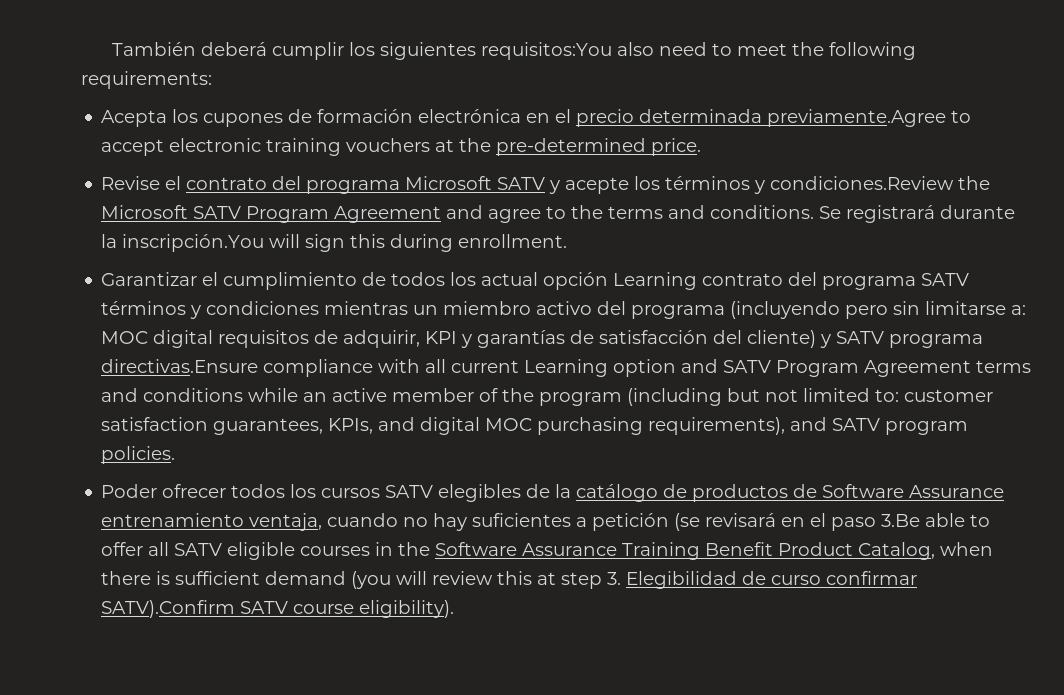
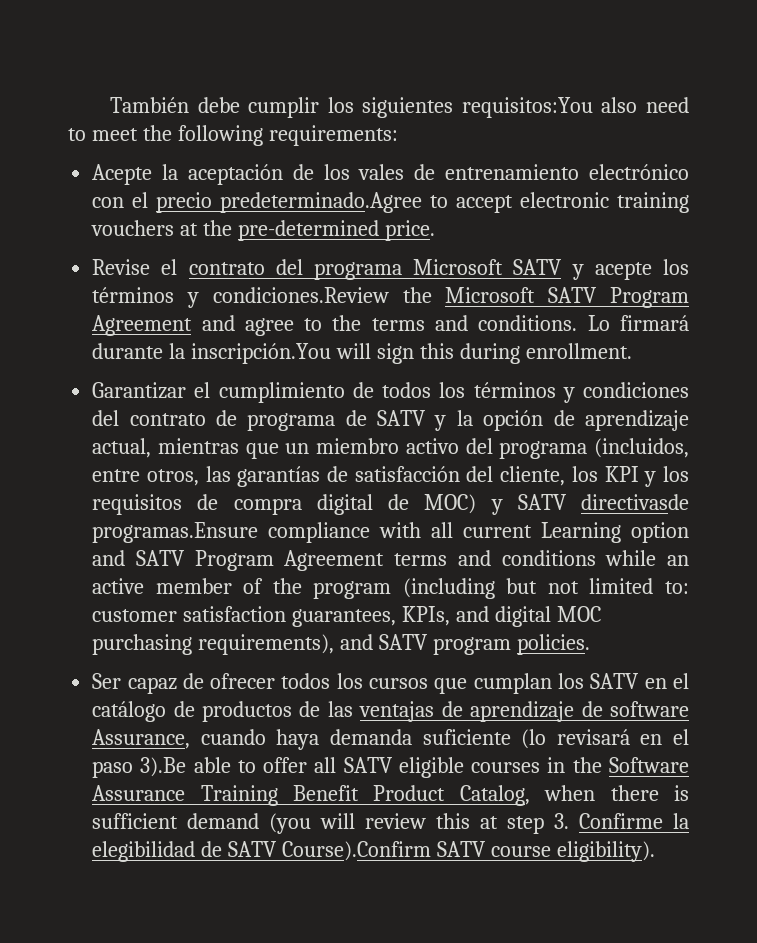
[200,42,267,56] deberá -> [197,97,240,113] debe
[101,109,947,127] Acepta los cupones de formación electrónica en el precio determinada previamente.Agree -> [92,164,689,185] [92,192,423,213] Acepte la aceptación de los vales de entrenamiento electrónico con el precio predeterminado.Agree
[819,205,936,223] Se registrará -> [587,315,690,331] Lo firmará
[481,272,970,290] [101,301,409,319] actual opción Learning contrato del programa SATV términos y condiciones mientras -> [473,382,690,403] [92,410,689,431] [92,438,279,459] términos y condiciones del contrato de programa de SATV y la opción de aprendizaje actual, mientras que
[730,301,1027,319] [101,330,984,348] [101,359,259,373] (incluyendo pero sin limitarse a: MOC digital requisitos de adquirir, KPI y garantías de satisfacción del cliente) y SATV programa directivas.Ensure -> [594,438,690,458] [92,466,689,487] [92,494,690,515] [92,522,259,543] (incluidos, entre otros, las garantías de satisfacción del cliente, los KPI y los requisitos de compra digital de MOC) y SATV directivasde programas.Ensure
[101,484,158,498] Poder -> [92,673,204,694] Ser capaz de
[385,484,1005,502] [101,513,701,531] SATV elegibles de la catálogo de productos de Software Assurance entrenamiento ventaja, cuando no hay suficientes a petición (se -> [434,673,690,694] [92,701,689,722] [92,729,547,750] que cumplan los SATV en el catálogo de productos de las ventajas de aprendizaje de software Assurance, cuando haya demanda suficiente (lo
[881,514,921,527] 3.Be -> [140,757,187,777] 3).Be
[626,571,918,589] [101,600,236,618] Elegibilidad de curso confirmar SATV).Confirm -> [579,813,690,829] [92,841,432,862] Confirme la elegibilidad de SATV Course).Confirm

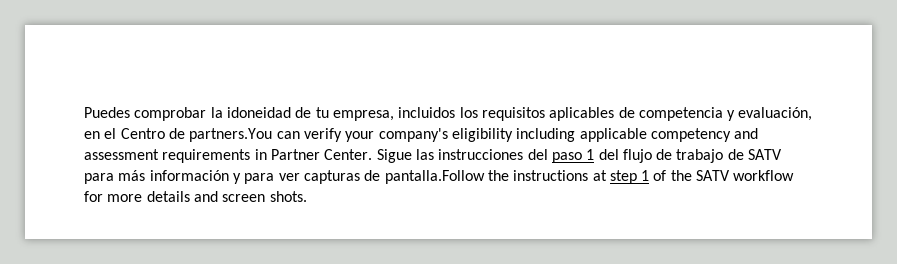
[109,97,689,118] [68,125,398,146] [92,164,689,185] [92,192,689,213] [91,220,435,241] [92,259,689,280] [92,287,689,308] [92,315,690,336] [92,343,632,364] [92,382,690,403] [92,410,689,431] [92,438,690,459] [92,466,689,487] [92,494,690,515] [92,522,689,543] [92,550,690,571] [92,578,689,599] [92,606,601,627] [92,634,590,655] [92,673,690,694] [92,701,689,722] [92,729,690,750] [92,757,689,778] [92,785,689,806] [92,813,690,834] [92,841,655,862] También debe cumplir los siguientes requisitos:You also need to meet the following requirements: // Acepte la aceptación de los vales de entrenamiento electrónico con el precio predeterminado.Agree to accept electronic training vouchers at the pre-determined price. // Revise el contrato del programa Microsoft SATV y acepte los términos y condiciones.Review the Microsoft SATV Program Agreement and agree to the terms and conditions. Lo firmará durante la inscripción.You will sign this during enrollment. // Garantizar el cumplimiento de todos los términos y condiciones del contrato de programa de SATV y la opción de aprendizaje actual, mientras que un miembro activo del programa (incluidos, entre otros, las garantías de satisfacción del cliente, los KPI y los requisitos de compra digital de MOC) y SATV directivasde programas.Ensure compliance with all current Learning option and SATV Program Agreement terms and conditions while an active member of the program (including but not limited to: customer satisfaction guarantees, KPIs, and digital MOC purchasing requirements), and SATV program policies. // Ser capaz de ofrecer todos los cursos que cumplan los SATV en el catálogo de productos de las ventajas de aprendizaje de software Assurance, cuando haya demanda suficiente (lo revisará en el paso 3).Be able to offer all SATV eligible courses in the Software Assurance Training Benefit Product Catalog, when there is sufficient demand (you will review this at step 3. Confirme la elegibilidad de SATV Course).Confirm SATV course eligibility). -> [84,107,813,121] [84,128,759,142] [84,149,783,163] [84,170,795,184] [84,191,307,202] Puedes comprobar la idoneidad de tu empresa, incluidos los requisitos aplicables de competencia y evaluación, en el Centro de partners.You can verify your company's eligibility including applicable competency and assessment requirements in Partner Center. Sigue las instrucciones del paso 1 del flujo de trabajo de SATV para más información y para ver capturas de pantalla.Follow the instructions at step 1 of the SATV workflow for more details and screen shots.

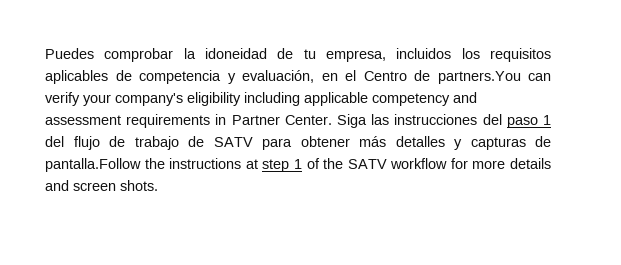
[376,149,412,163] Sigue -> [336,114,367,128] Siga
[118,170,300,184] más información y para ver -> [300,136,462,150] obtener más detalles y

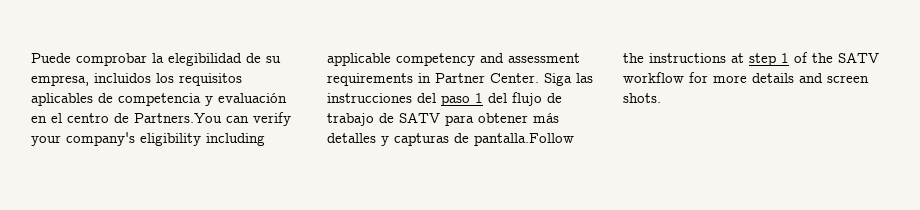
[45,48,94,59] Puedes -> [31,53,71,63] Puede
[205,48,316,59] idoneidad de tu -> [168,53,281,66] elegibilidad de su
[242,70,314,83] evaluación, -> [218,93,287,103] evaluación
[363,70,521,84] Centro de partners.You -> [67,113,222,123] centro de Partners.You

